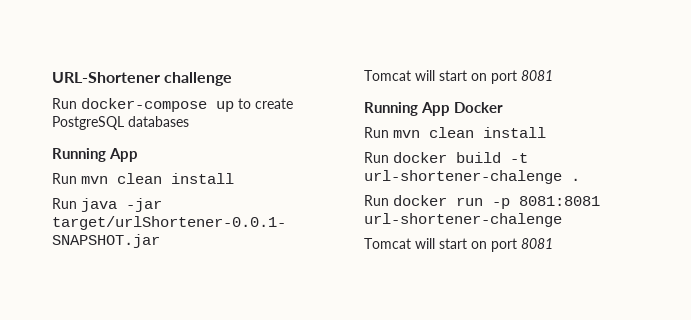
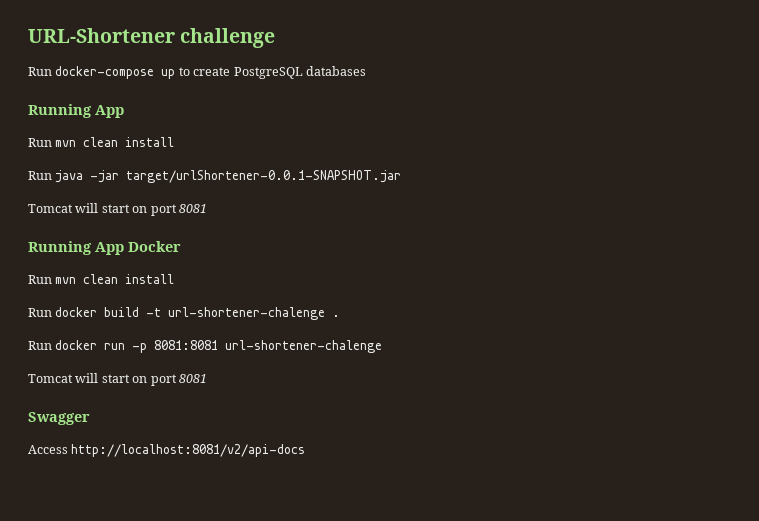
(553, 243) none -> [28,412,90,425] [28,444,306,457] // Swagger // Access http://localhost:8081/v2/api-docs

